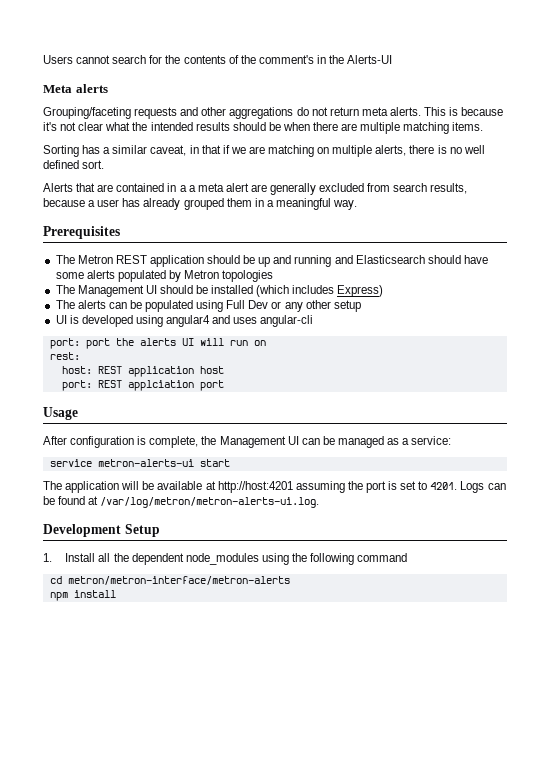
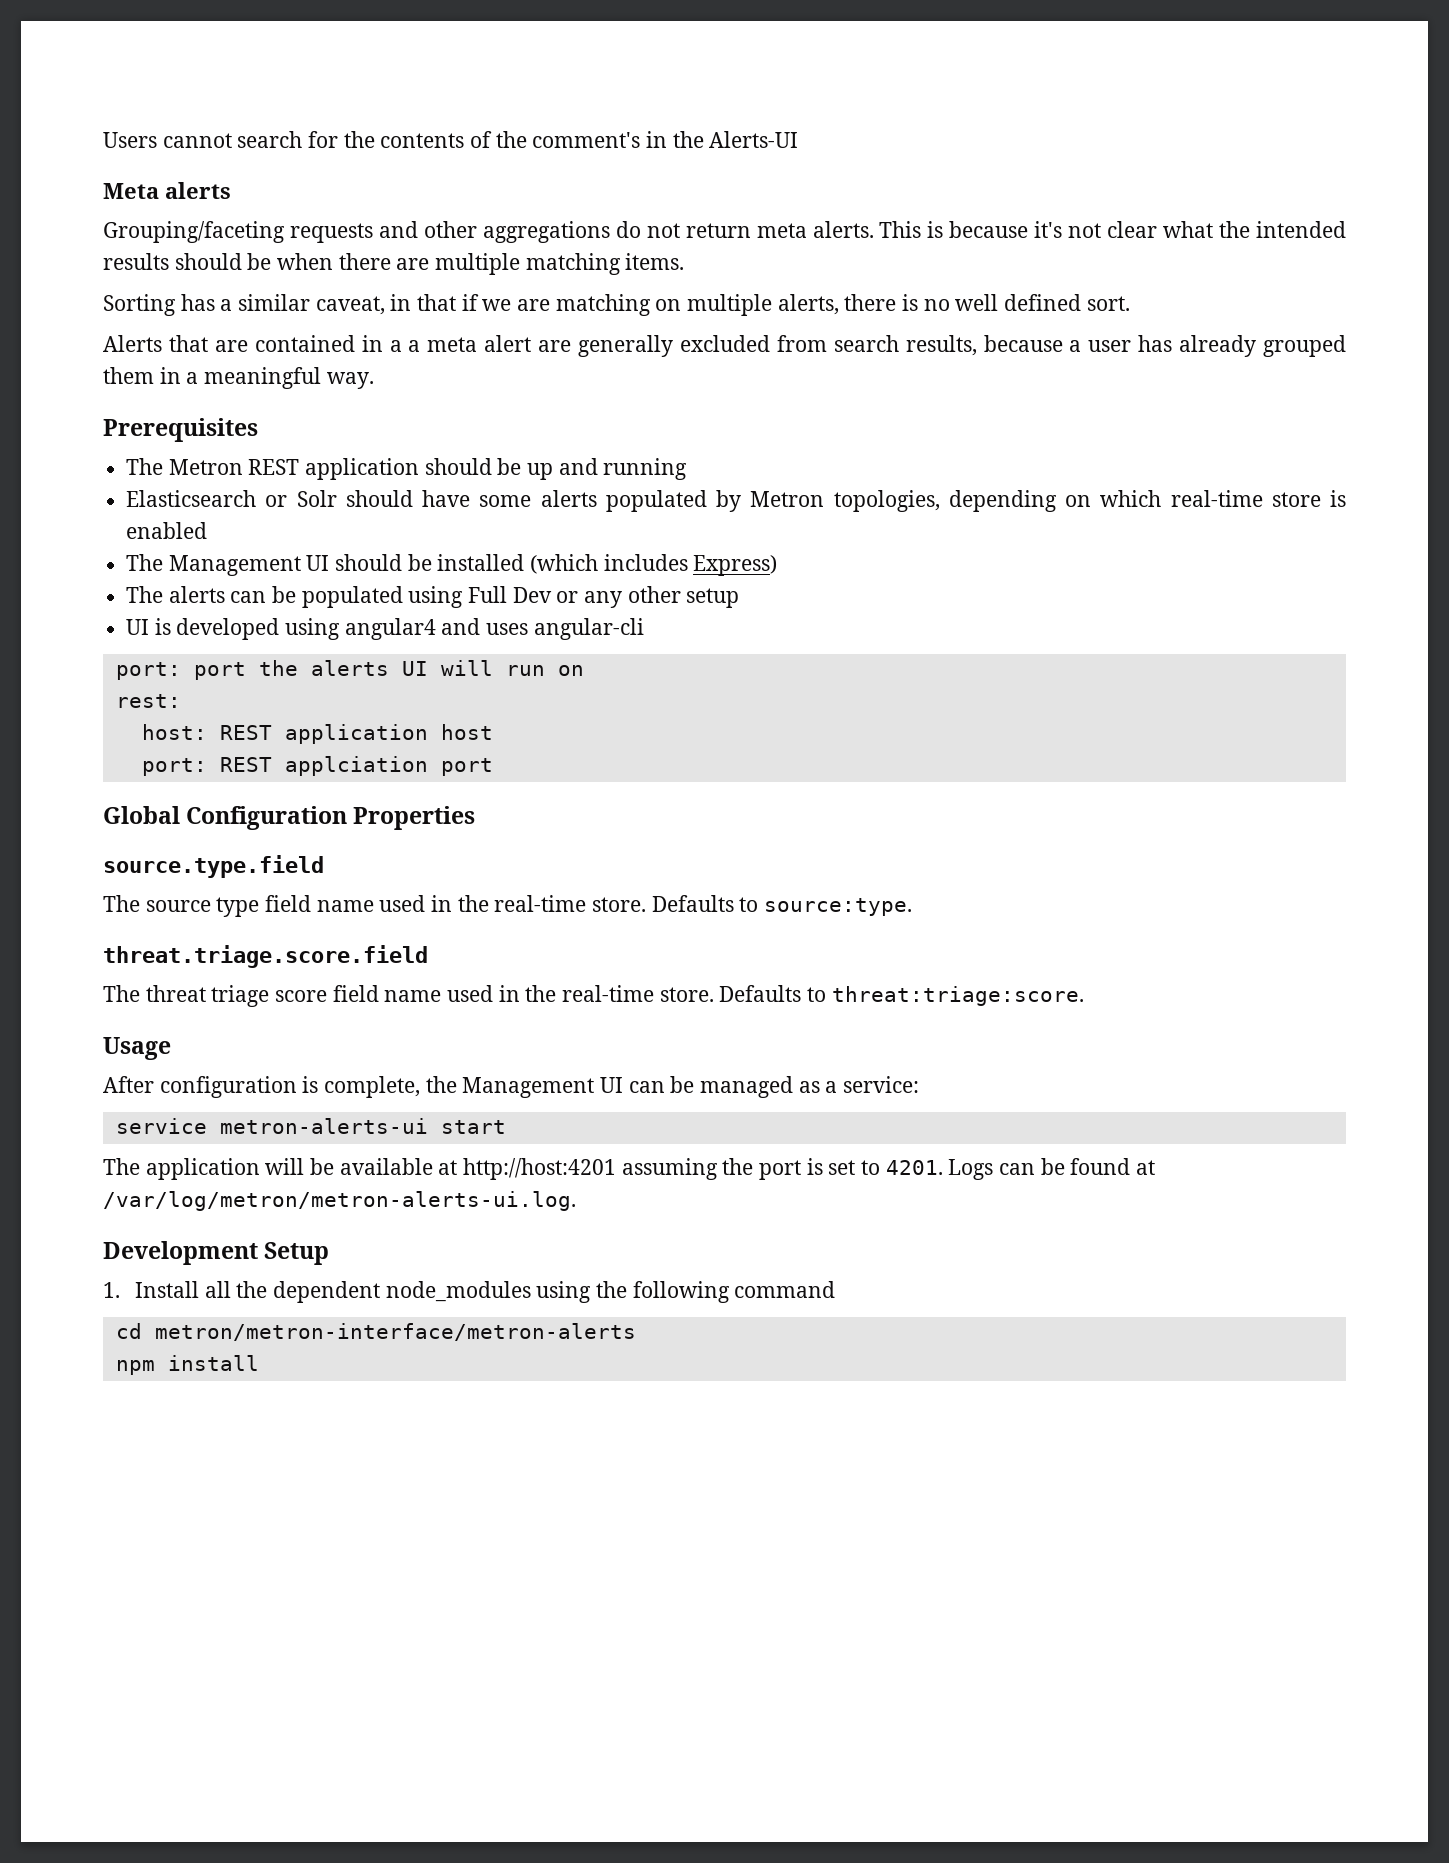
[334,255,425,264] and Elasticsearch -> [126,490,337,507] // Elasticsearch or Solr
[222,270,274,282] topologies -> [833,490,1346,512] [126,522,208,539] topologies, depending on which real-time store is enabled
(224, 385) none -> [103,806,476,830] [103,855,324,878] [103,895,913,917] [103,945,428,968] [103,985,1084,1007] // Global Configuration Properties // source.type.field // The source type field name used in the real-time store. Defaults to source:type. // threat.triage.score.field // The threat triage score field name used in the real-time store. Defaults to threat:triage:score.

